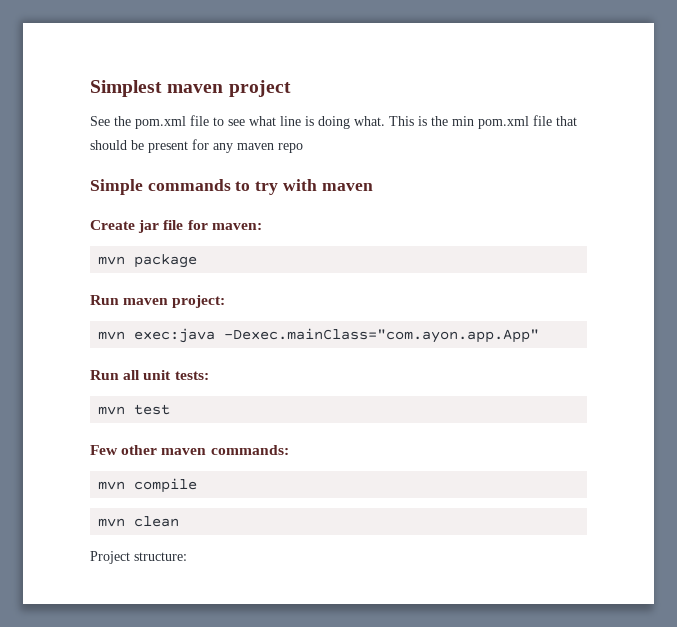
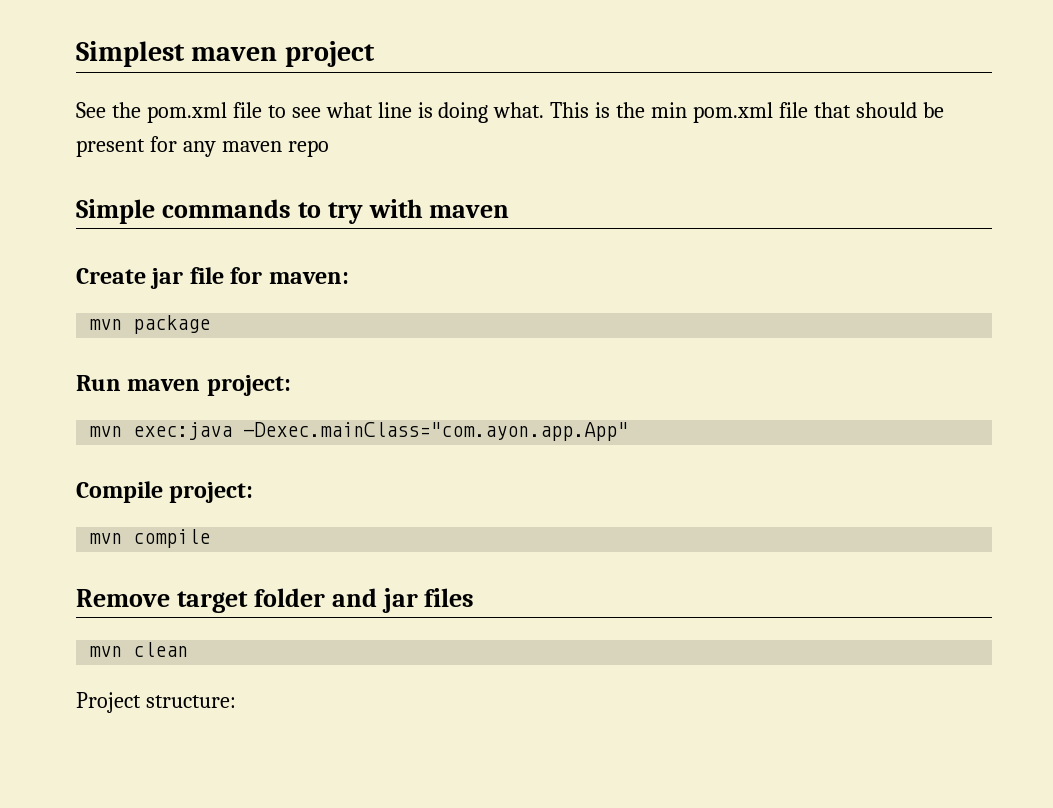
[90,370,209,380] [98,404,171,415] [90,445,289,455] [98,478,198,493] Run all unit tests: // mvn test // Few other maven commands: // mvn compile -> [76,481,254,503] [89,529,211,548] [76,588,475,613] Compile project: // mvn compile // Remove target folder and jar files

